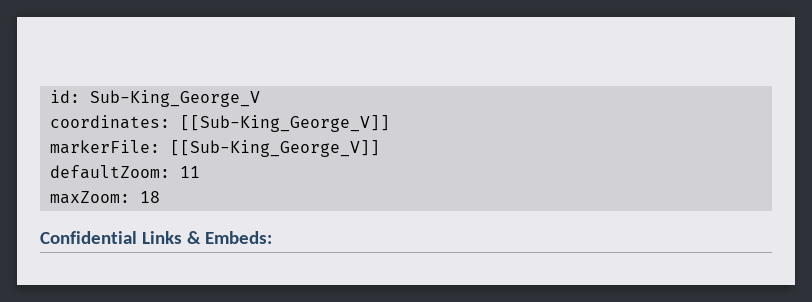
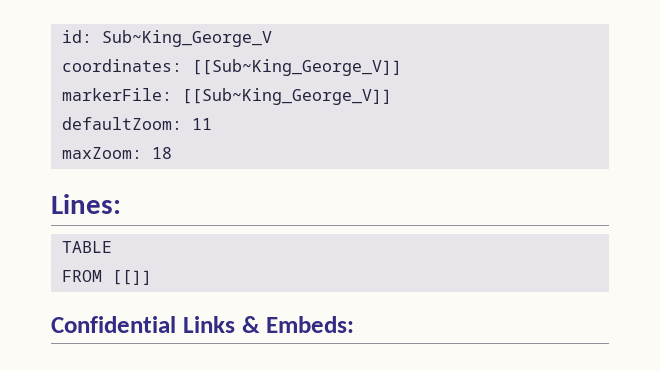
[89,90,260,107] Sub-King_George_V -> [102,30,273,47] Sub~King_George_V
[179,115,390,132] [[Sub-King_George_V]] -> [192,59,403,76] [[Sub~King_George_V]]
[169,140,380,157] [[Sub-King_George_V]] -> [182,88,393,105] [[Sub~King_George_V]]
(160, 197) none -> [51,194,121,214] [62,241,113,253] [62,270,153,285] // Lines: // TABLE // FROM [[]]

